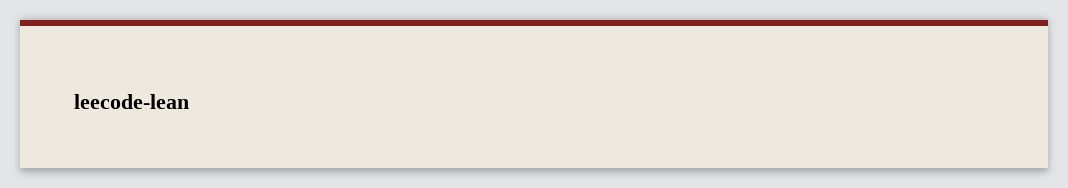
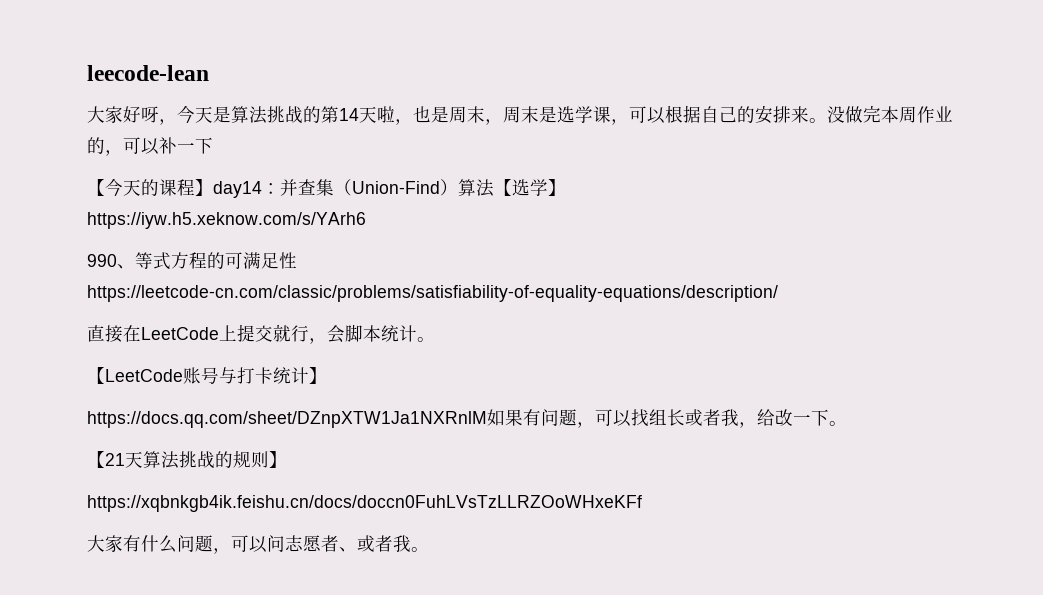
(189, 101) none -> [87,105,953,125] [87,137,213,156] [87,178,566,198] [87,212,366,229] [87,252,297,270] [87,285,778,302] [87,324,435,344] [87,367,327,384] [87,409,847,428] [87,450,287,469] [87,495,642,512] [87,535,429,554] // 大家好呀，今天是算法挑战的第14天啦，也是周末，周末是选学课，可以根据自己的安排来。没做完本周作业的，可以补一下 // 【今天的课程】day14：并查集（Union-Find）算法【选学】 // https://iyw.h5.xeknow.com/s/YArh6 // 990、等式方程的可满足性https://leetcode-cn.com/classic/problems/satisfiability-of-equality-equations/description/ // 直接在LeetCode上提交就行，会脚本统计。 // 【LeetCode账号与打卡统计】 // https://docs.qq.com/sheet/DZnpXTW1Ja1NXRnlM如果有问题，可以找组长或者我，给改一下。 // 【21天算法挑战的规则】 // https://xqbnkgb4ik.feishu.cn/docs/doccn0FuhLVsTzLLRZOoWHxeKFf // 大家有什么问题，可以问志愿者、或者我。

